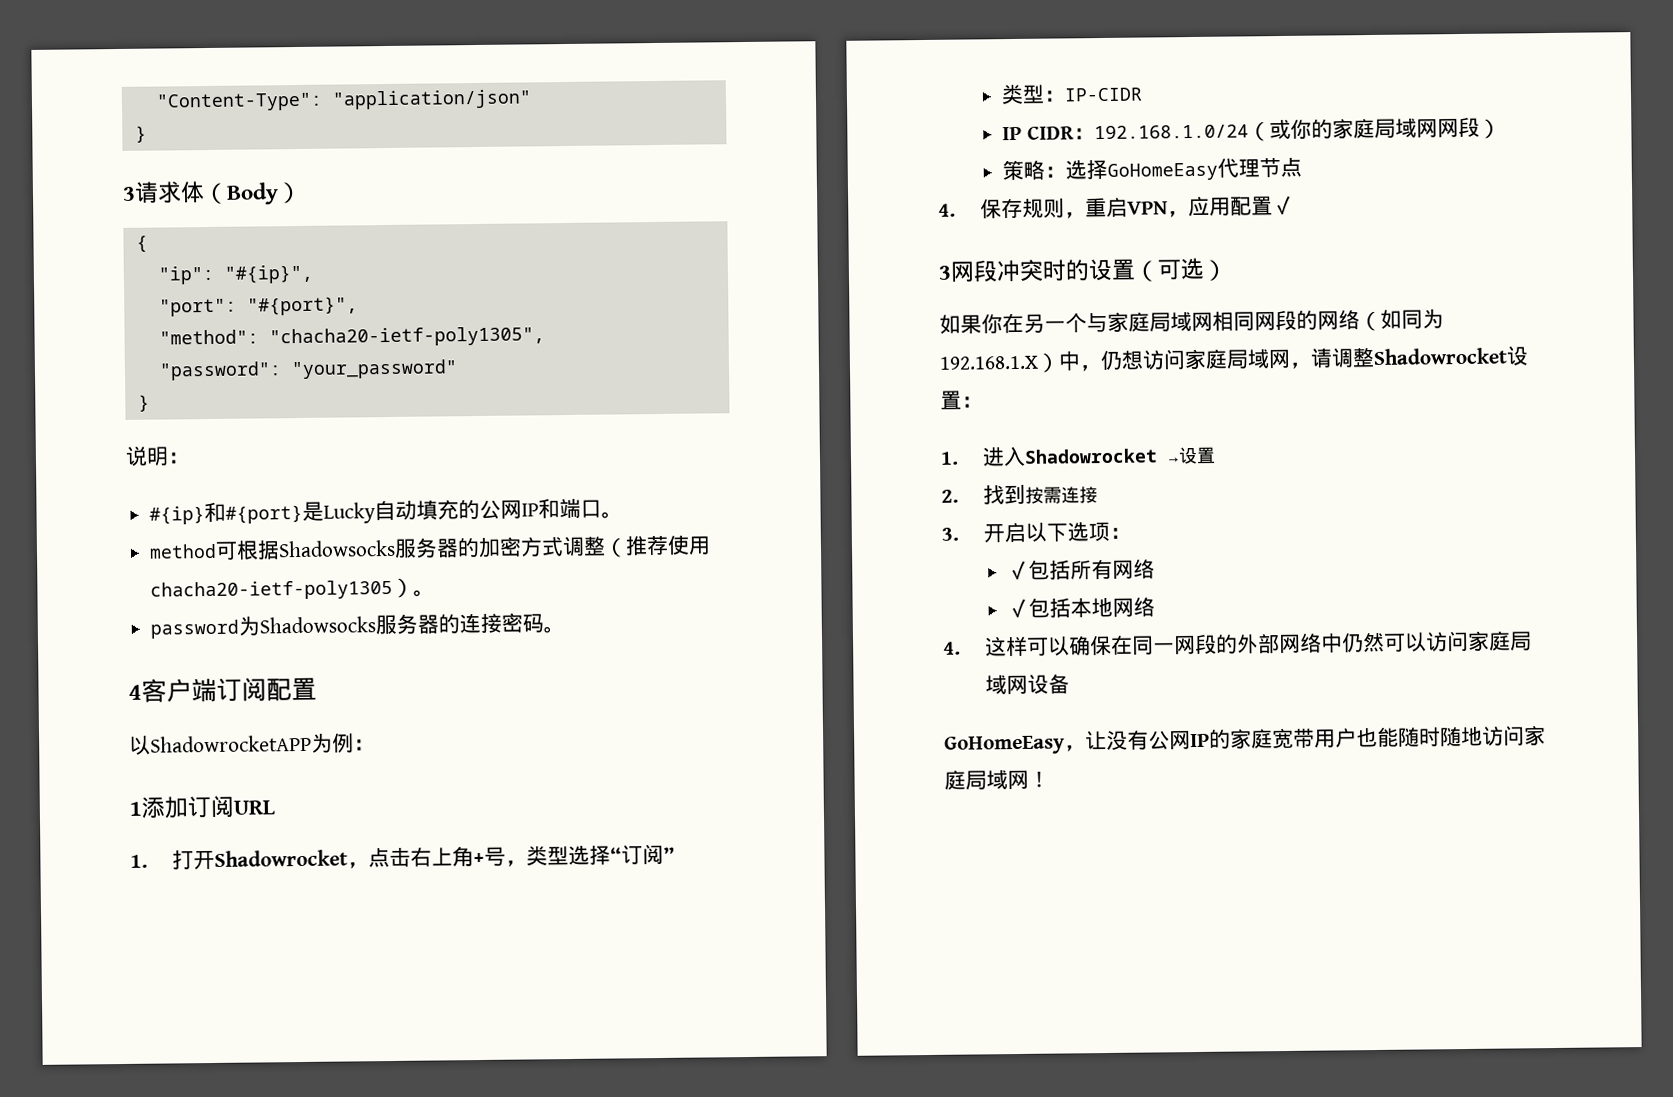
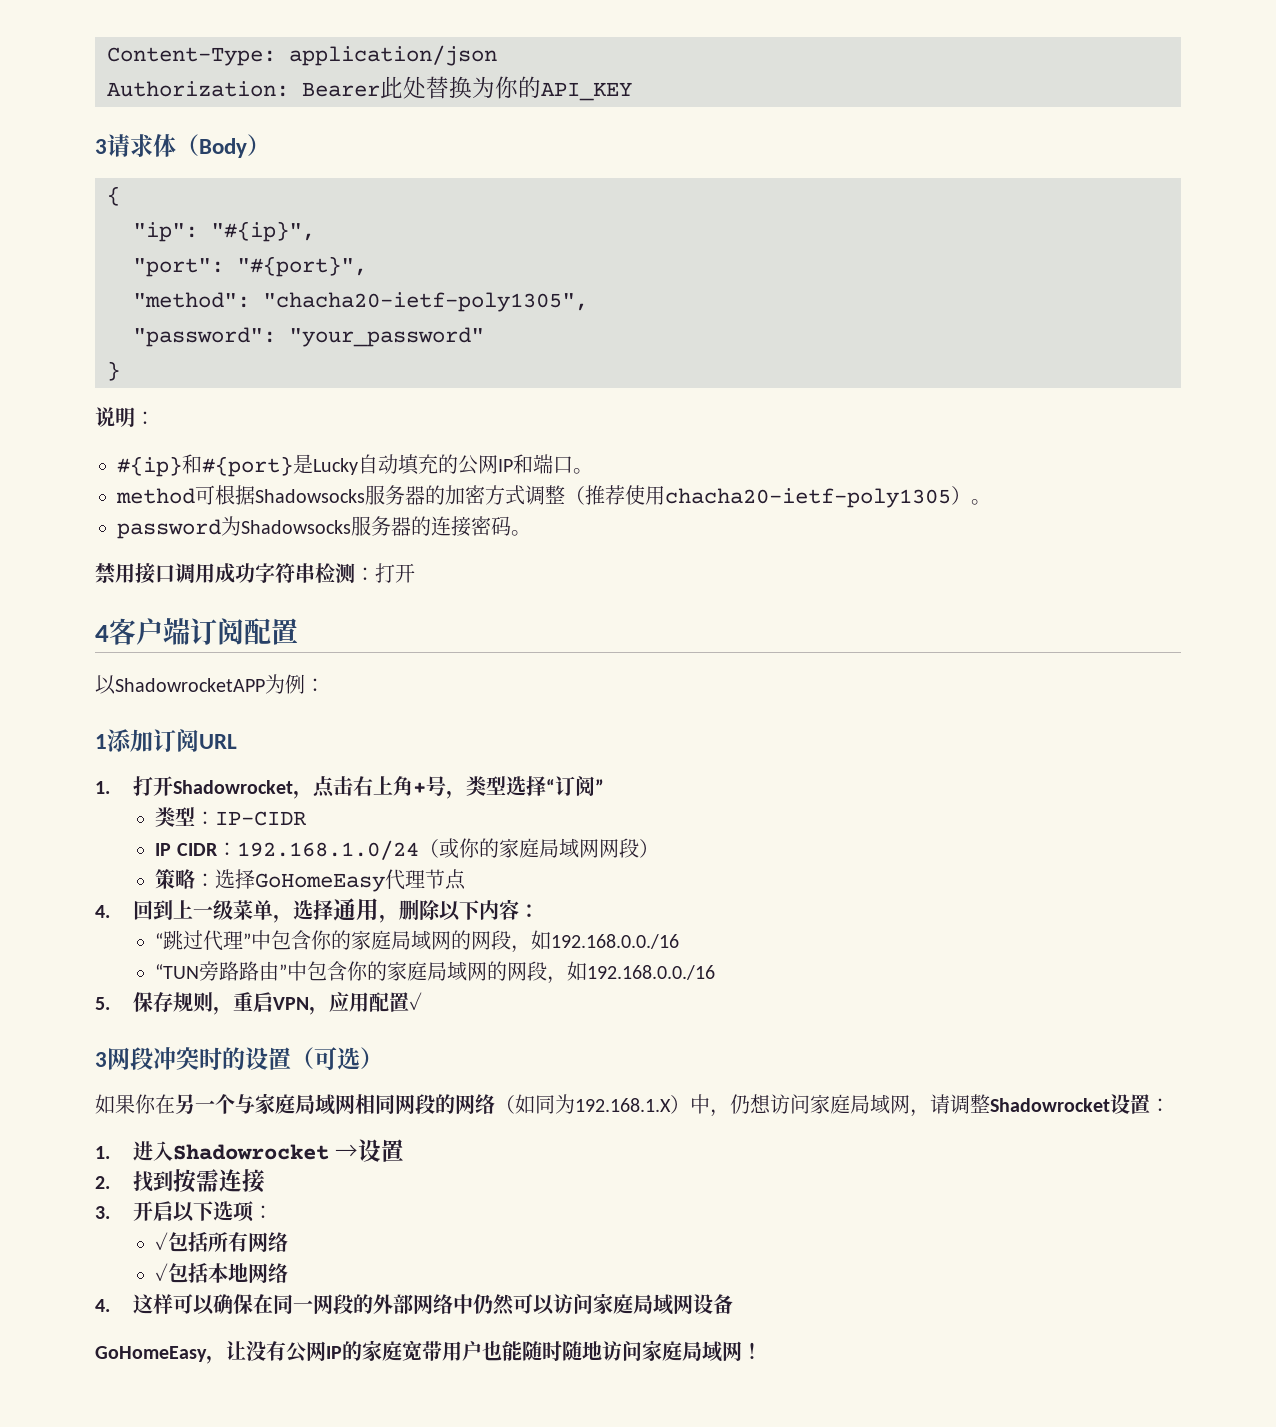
[155,89,532,112] [134,125,147,143] "Content-Type": "application/json" // } -> [107,45,497,66] [107,76,632,101] Content-Type: application/json // Authorization: Bearer此处替换为你的API_KEY
(566, 630) none -> [95,563,415,584] // 禁用接口调用成功字符串检测：打开
(956, 210) none -> [133,898,540,923] [155,930,680,953] [155,961,716,984] [95,997,110,1010] 回到上一级菜单，选择通用，删除以下内容： // “跳过代理”中包含你的家庭局域网的网段，如192.168.0.0./16 // “TUN旁路路由”中包含你的家庭局域网的网段，如192.168.0.0./16 // 5.

